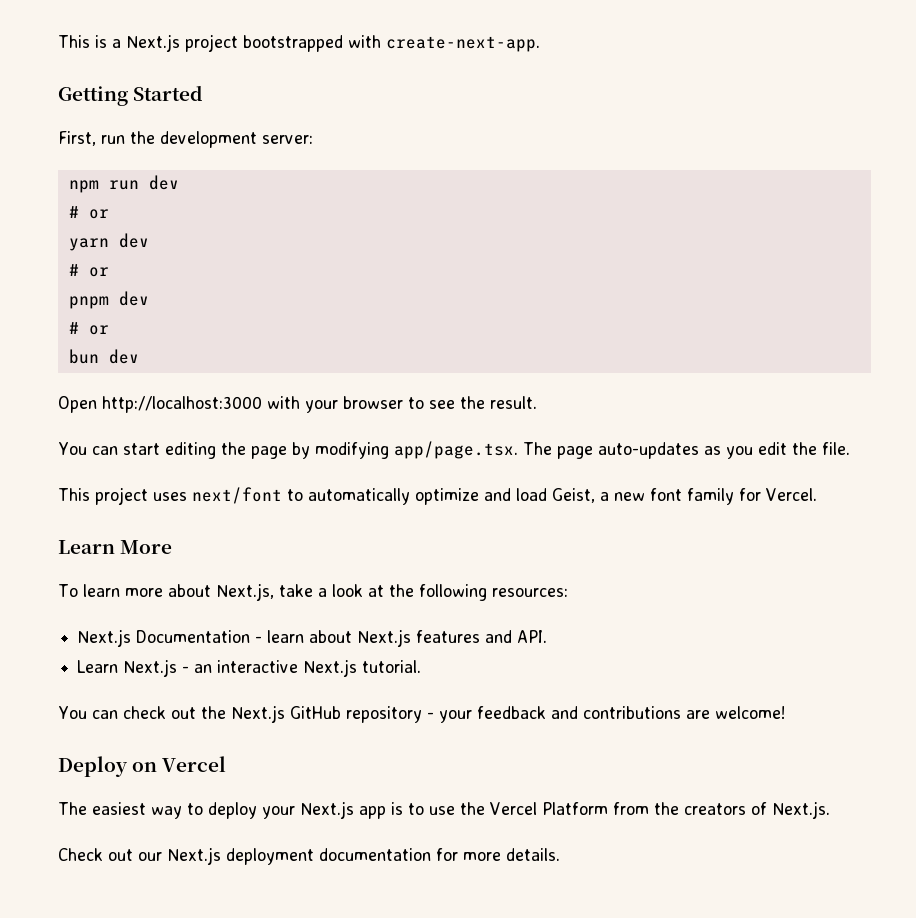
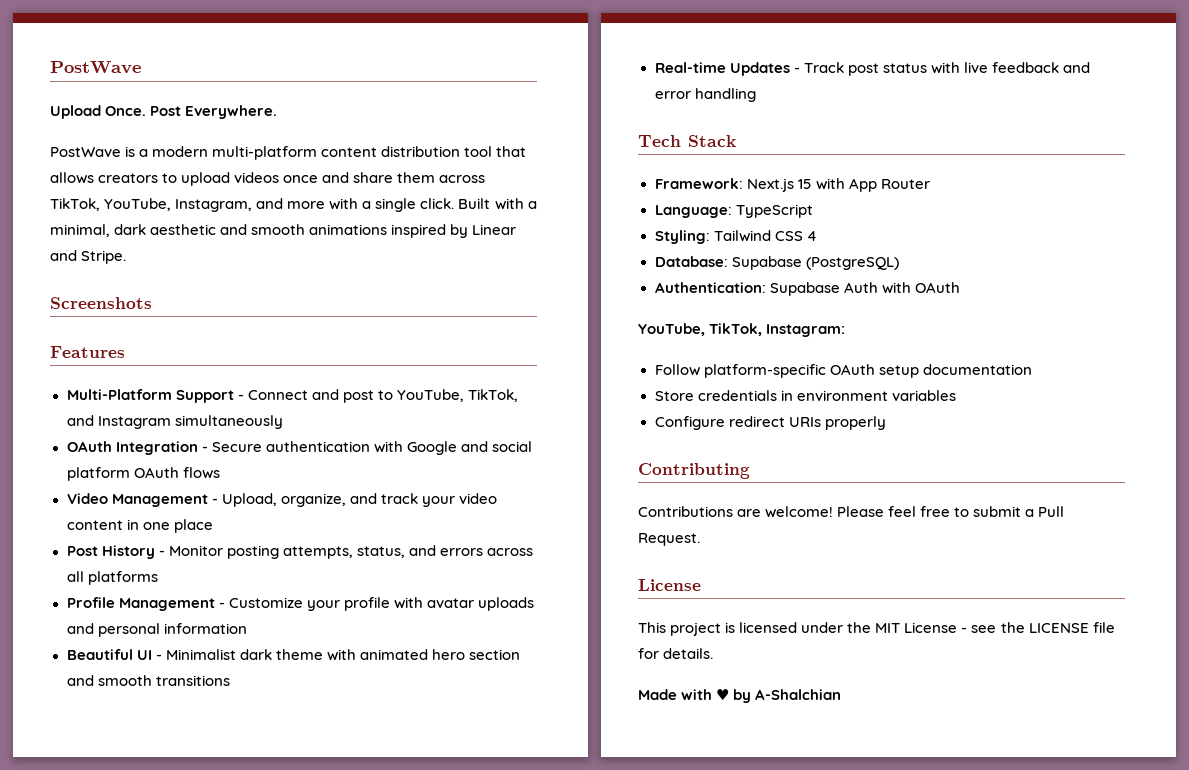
[58,34,540,52] [58,85,204,106] [58,131,313,148] [68,175,179,193] [68,206,109,219] [68,233,149,251] [68,264,109,277] [68,291,149,309] [68,322,109,335] [68,349,139,364] [58,396,537,413] [58,441,850,459] [58,487,817,505] [58,540,173,554] [58,583,568,601] [77,629,548,647] [77,659,422,677] [58,705,785,723] [58,756,227,777] [58,801,830,819] [58,847,560,865] This is a Next.js project bootstrapped with create-next-app. // Getting Started // First, run the development server: // npm run dev // # or // yarn dev // # or // pnpm dev // # or // bun dev // Open http://localhost:3000 with your browser to see the result. // You can start editing the page by modifying app/page.tsx. The page auto-updates as you edit the file. // This project uses next/font to automatically optimize and load Geist, a new font family for Vercel. // Learn More // To learn more about Next.js, take a look at the following resources: // Next.js Documentation - learn about Next.js features and API. // Learn Next.js - an interactive Next.js tutorial. // You can check out the Next.js GitHub repository - your feedback and contributions are welcome! // Deploy on Vercel // The easiest way to deploy your Next.js app is to use the Vercel Platform from the creators of Next.js. // Check out our Next.js deployment documentation for more details. -> [50,61,141,74] [50,105,278,119] [50,146,527,160] [50,172,486,186] [50,198,537,212] [50,224,517,238] [50,250,127,264] [50,297,152,309] [50,346,125,358] [66,389,518,403] [66,415,283,429] [66,441,532,455] [66,467,220,481] [66,493,497,507] [66,519,213,533] [66,545,533,559] [66,571,158,585] [66,597,534,611] [66,623,247,637] [66,649,520,661] [66,675,230,686] [654,62,1090,76] [654,88,756,102] [638,135,736,147] [654,178,930,192] [654,204,813,218] [654,230,817,244] [654,256,899,270] [654,282,960,296] [638,323,846,337] [654,364,1032,378] [654,390,956,401] [654,416,886,430] [638,463,750,479] [638,506,1065,518] [638,533,700,546] [638,579,701,591] [638,622,1115,636] [638,648,714,659] [638,689,842,703] PostWave // Upload Once. Post Everywhere. // PostWave is a modern multi-platform content distribution tool that allows creators to upload videos once and share them across TikTok, YouTube, Instagram, and more with a single click. Built with a minimal, dark aesthetic and smooth animations inspired by Linear and Stripe. // Screenshots // Features // Multi-Platform Support - Connect and post to YouTube, TikTok, and Instagram simultaneously // OAuth Integration - Secure authentication with Google and social platform OAuth flows // Video Management - Upload, organize, and track your video content in one place // Post History - Monitor posting attempts, status, and errors across all platforms // Profile Management - Customize your profile with avatar uploads and personal information // Beautiful UI - Minimalist dark theme with animated hero section and smooth transitions // Real-time Updates - Track post status with live feedback and error handling // Tech Stack // Framework: Next.js 15 with App Router // Language: TypeScript // Styling: Tailwind CSS 4 // Database: Supabase (PostgreSQL) // Authentication: Supabase Auth with OAuth // YouTube, TikTok, Instagram: // Follow platform-specific OAuth setup documentation // Store credentials in environment variables // Configure redirect URIs properly // Contributing // Contributions are welcome! Please feel free to submit a Pull Request. // License // This project is licensed under the MIT License - see the LICENSE file for details. // Made with ♥ by A-Shalchian

